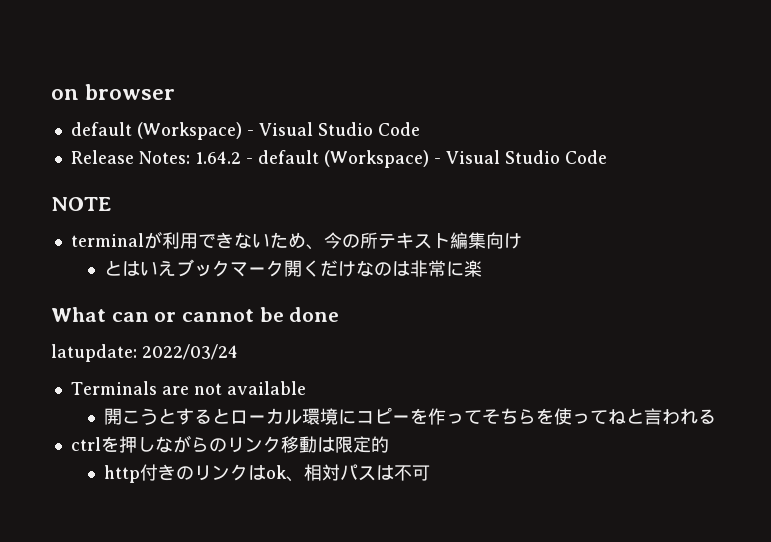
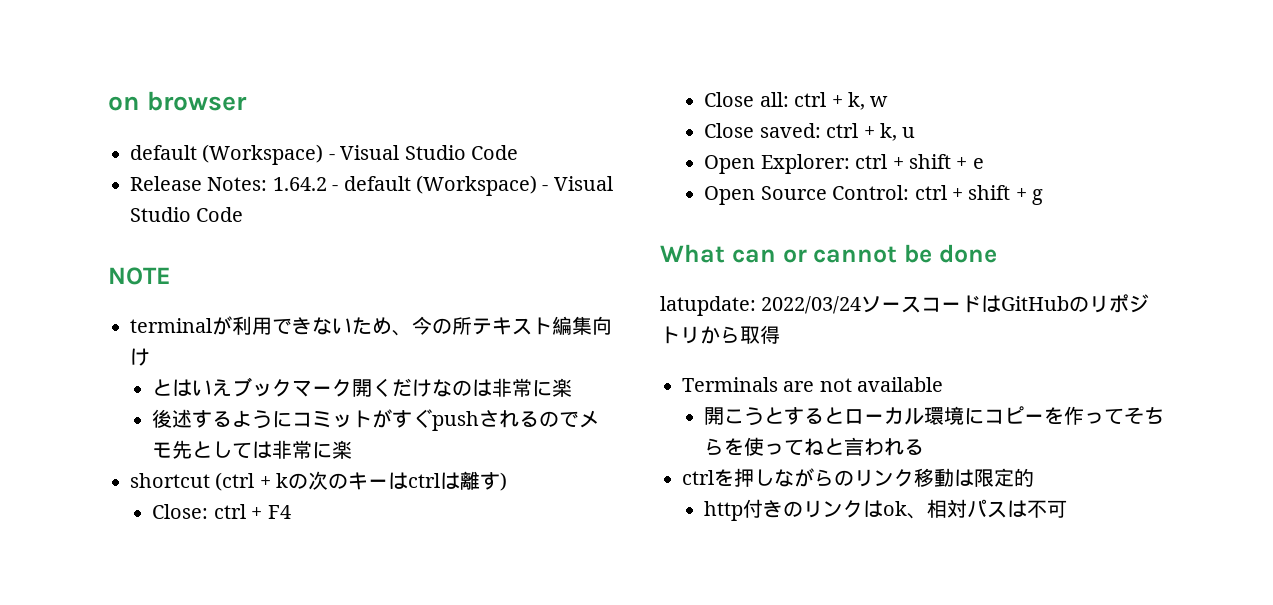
(483, 268) none -> [152,409,600,431] [152,440,353,459] [130,471,508,491] [152,504,291,519] [704,92,889,110] [704,123,916,141] [704,154,984,174] [704,185,1044,205] // 後述するようにコミットがすぐpushされるのでメモ先としては非常に楽 // shortcut (ctrl + kの次のキーはctrlは離す) // Close: ctrl + F4 // Close all: ctrl + k, w // Close saved: ctrl + k, u // Open Explorer: ctrl + shift + e // Open Source Control: ctrl + shift + g
(238, 352) none -> [861,294,1150,313] [660,325,780,344] ソースコードはGitHubのリポジトリから取得

